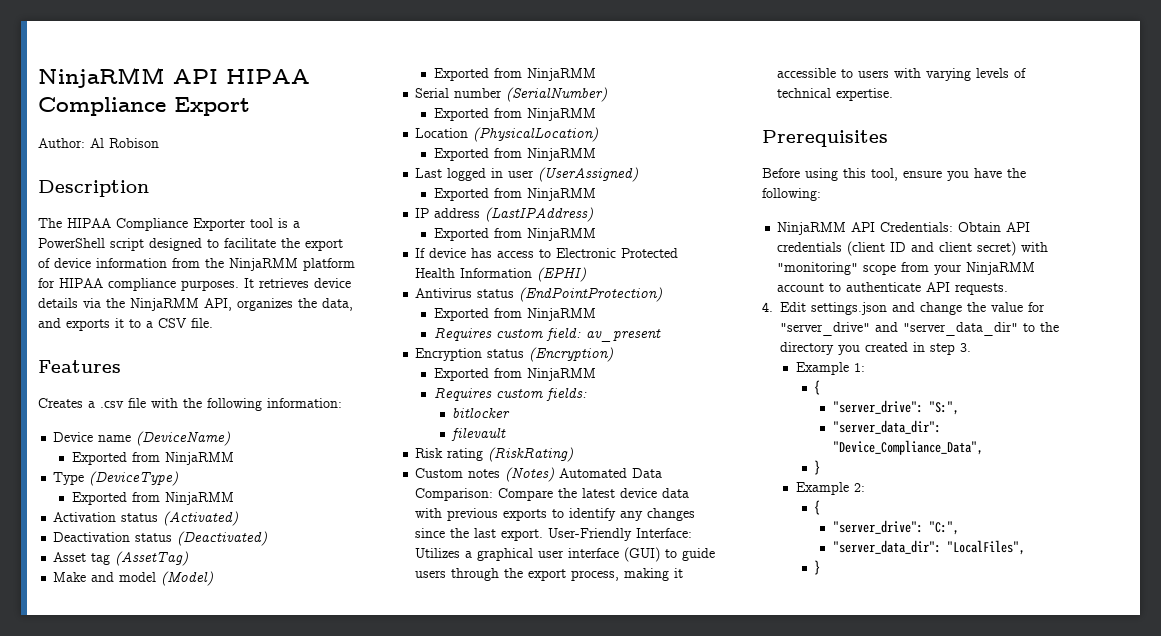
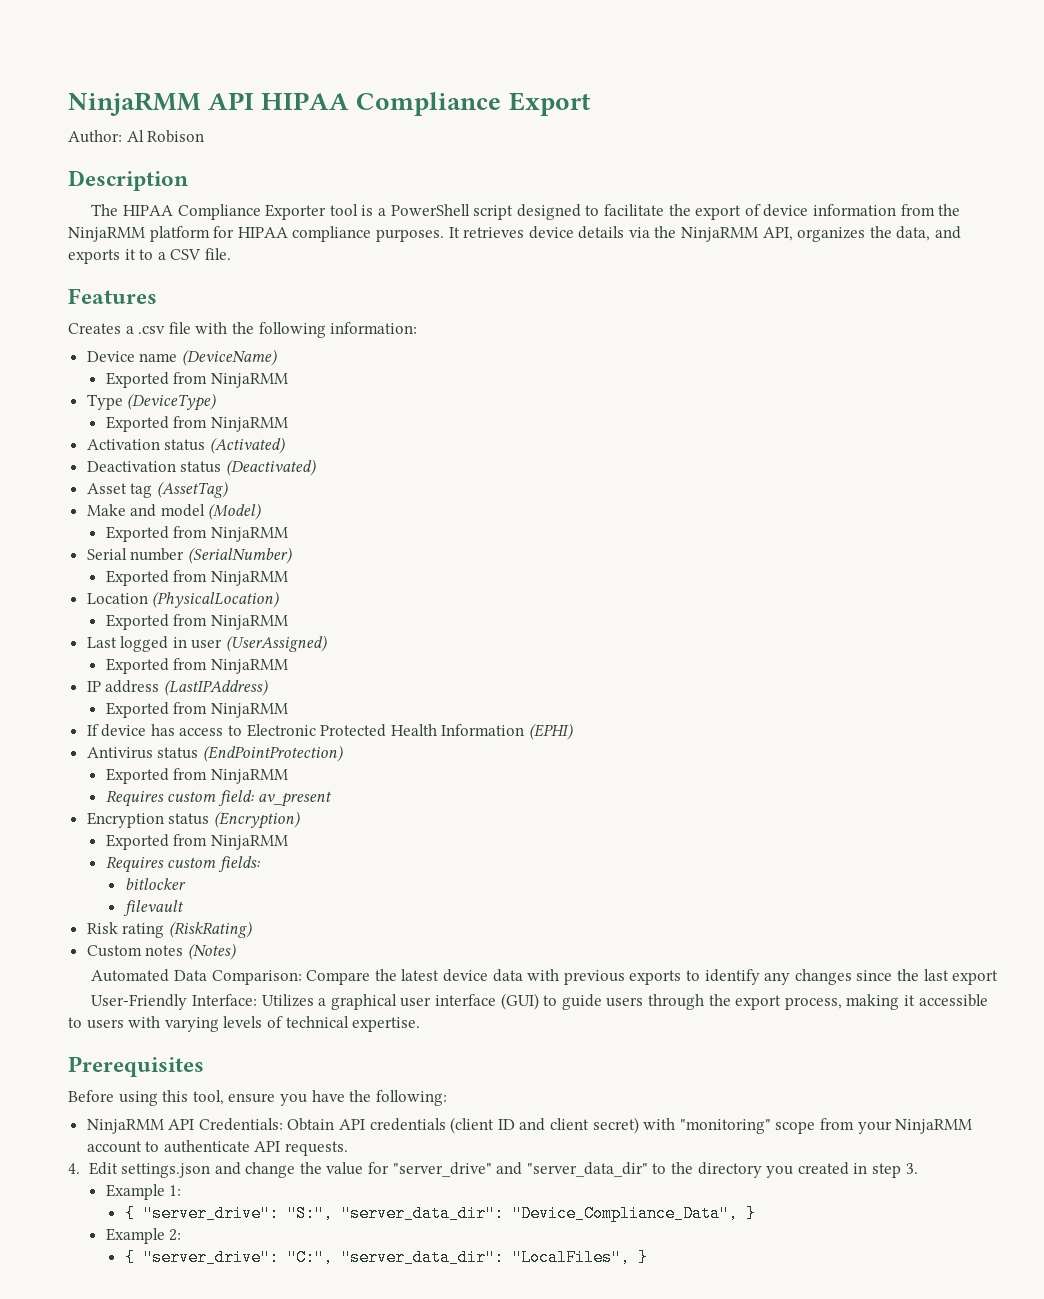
(555, 474) none -> (236, 951) //
[501,529,544,541] export. -> [952,970,999,985] export //
(821, 387) // -> (135, 1213) none
(959, 408) // -> (333, 1213) none
(983, 447) // -> (738, 1213) none
(821, 507) // -> (135, 1257) none
(959, 528) // -> (333, 1257) none
(1025, 547) // -> (630, 1257) none

